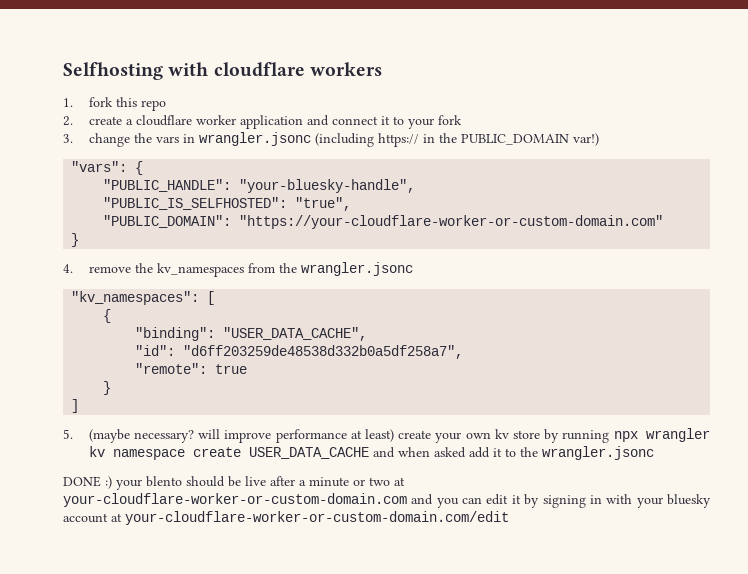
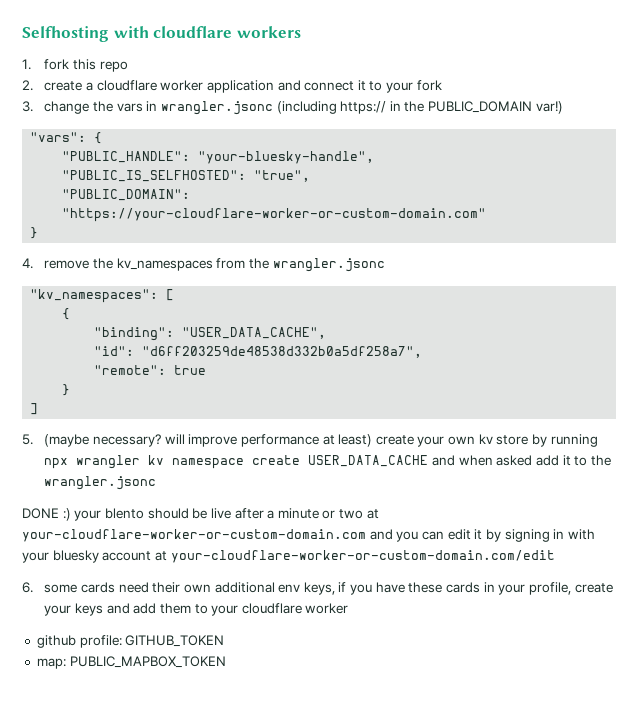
(509, 518) none -> [22,582,613,595] [44,603,349,616] [36,635,225,648] [36,656,226,669] // 6. some cards need their own additional env keys, if you have these cards in your profile, create your keys and add them to your cloudflare worker // github profile: GITHUB_TOKEN // map: PUBLIC_MAPBOX_TOKEN

